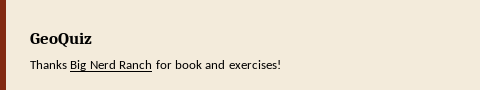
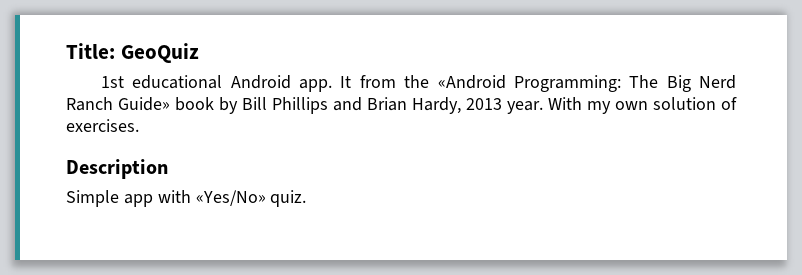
(30, 40) none -> [66,43,115,59] Title:
[30,60,281,71] Thanks Big Nerd Ranch for book and exercises! -> [100,75,736,92] [66,97,737,114] [66,119,139,132] [66,159,168,179] [66,190,307,207] 1st educational Android app. It from the «Android Programming: The Big Nerd Ranch Guide» book by Bill Phillips and Brian Hardy, 2013 year. With my own solution of exercises. // Description // Simple app with «Yes/No» quiz.

